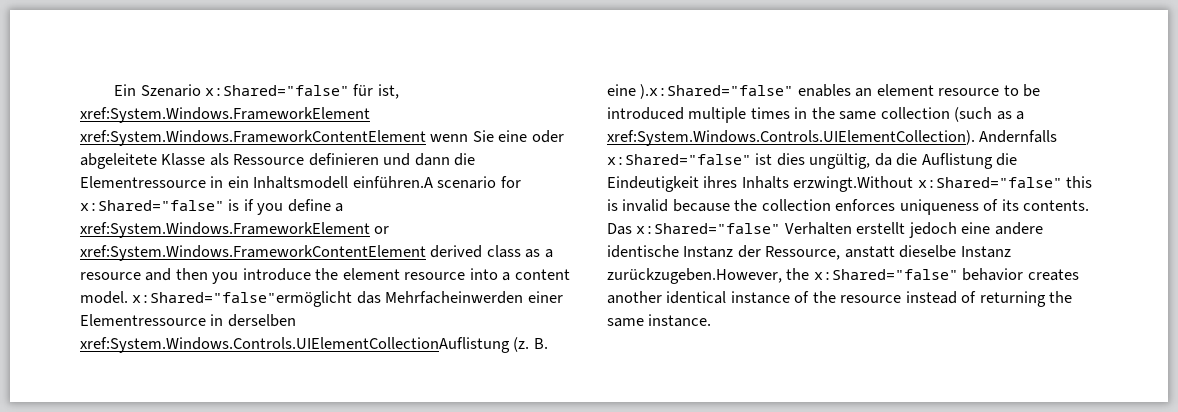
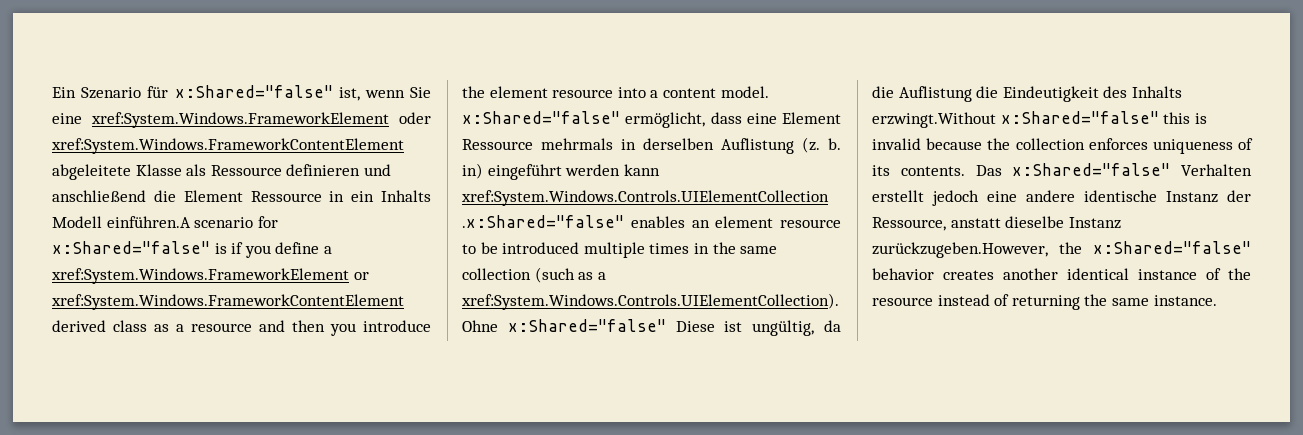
[205,84,399,99] [80,107,370,123] [80,130,564,146] x:Shared="false" für ist, xref:System.Windows.FrameworkElement xref:System.Windows.FrameworkContentElement wenn Sie eine oder -> [147,85,432,101] [52,112,431,128] [51,138,404,154] für x:Shared="false" ist, wenn Sie eine xref:System.Windows.FrameworkElement oder xref:System.Windows.FrameworkContentElement
[414,153,476,166] [80,176,349,189] dann die Elementressource in ein Inhaltsmodell -> [52,190,431,202] [52,216,102,228] anschließend die Element Ressource in ein Inhalts Modell
[132,291,563,307] [80,314,296,327] [80,337,548,353] [607,84,794,99] x:Shared="false"ermöglicht das Mehrfacheinwerden einer Elementressource in derselben xref:System.Windows.Controls.UIElementCollectionAuflistung (z. B. eine ).x:Shared="false" -> [462,111,841,128] [462,137,841,154] [462,163,660,180] [461,190,829,206] [462,215,624,228] x:Shared="false" ermöglicht, dass eine Element Ressource mehrmals in derselben Auflistung (z. b. in) eingeführt werden kann xref:System.Windows.Controls.UIElementCollection .x:Shared="false"
[979,130,1058,143] [607,153,805,166] Andernfalls x:Shared="false" ist dies -> [462,319,743,332] Ohne x:Shared="false" Diese ist
[703,176,738,188] ihres -> [1103,86,1128,98] des

